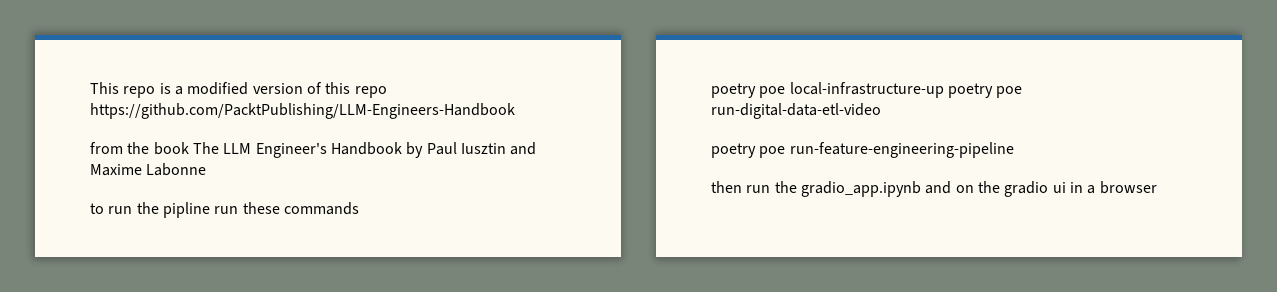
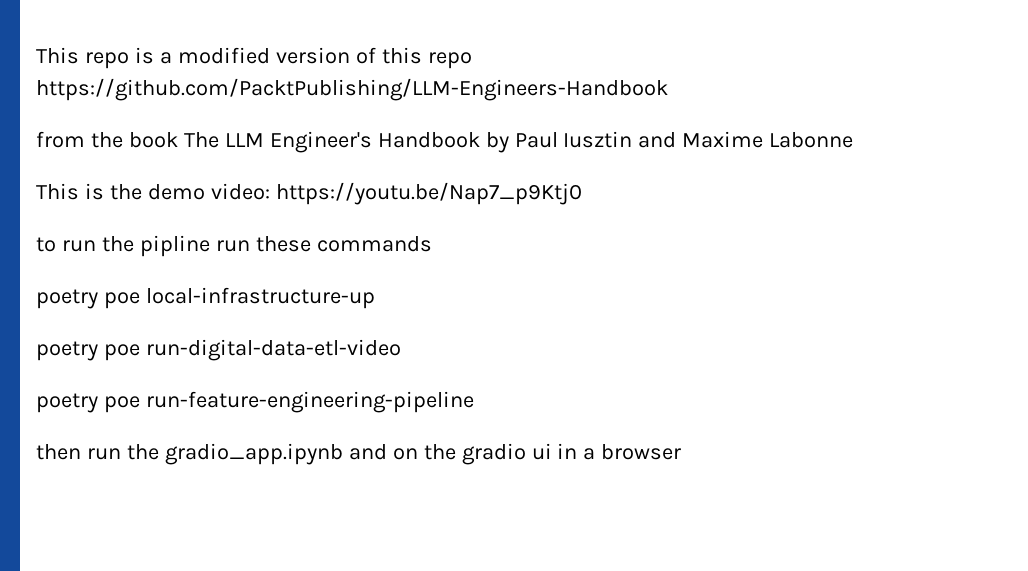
(207, 169) none -> [36,182,582,205] // This is the demo video: https://youtu.be/Nap7_p9Ktj0
(944, 90) none -> (375, 298) //

